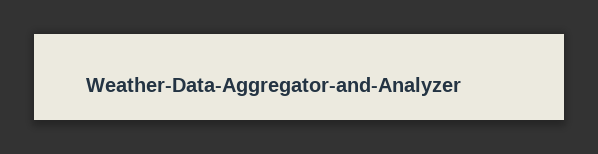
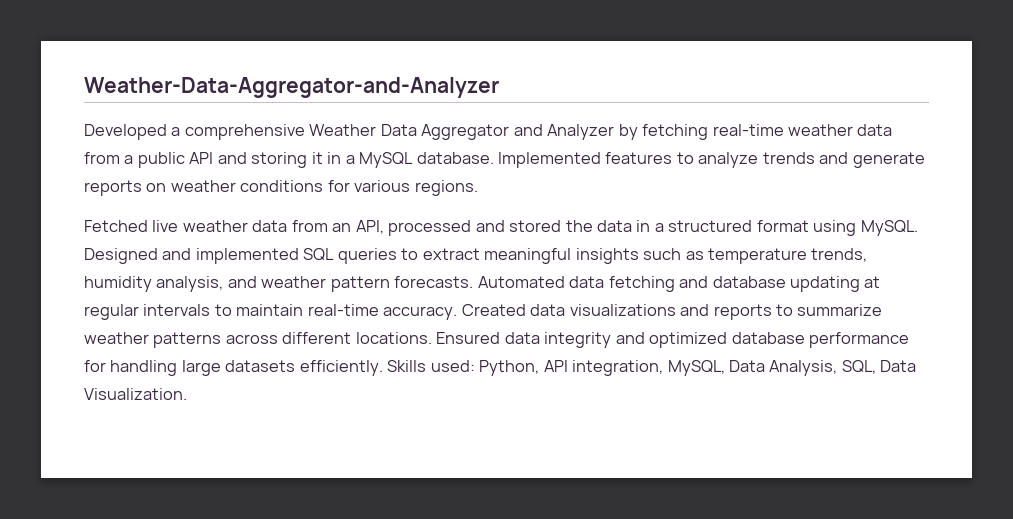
(461, 86) none -> [84,124,893,140] [84,152,925,168] [84,180,478,196] [84,220,918,236] [84,248,868,264] [84,276,881,292] [84,304,883,320] [84,332,910,348] [84,360,917,376] [84,388,187,400] // Developed a comprehensive Weather Data Aggregator and Analyzer by fetching real-time weather data from a public API and storing it in a MySQL database. Implemented features to analyze trends and generate reports on weather conditions for various regions. // Fetched live weather data from an API, processed and stored the data in a structured format using MySQL. Designed and implemented SQL queries to extract meaningful insights such as temperature trends, humidity analysis, and weather pattern forecasts. Automated data fetching and database updating at regular intervals to maintain real-time accuracy. Created data visualizations and reports to summarize weather patterns across different locations. Ensured data integrity and optimized database performance for handling large datasets efficiently. Skills used: Python, API integration, MySQL, Data Analysis, SQL, Data Visualization.

